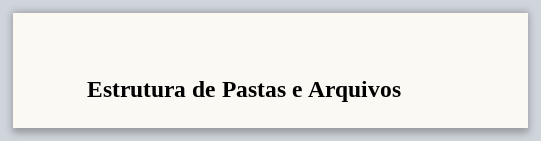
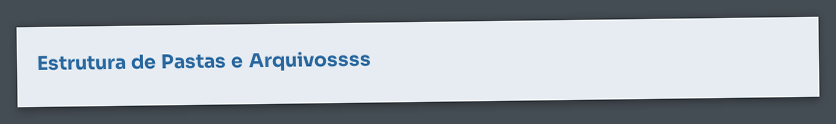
[308,81,402,102] Arquivos -> [247,50,372,72] Arquivossss

